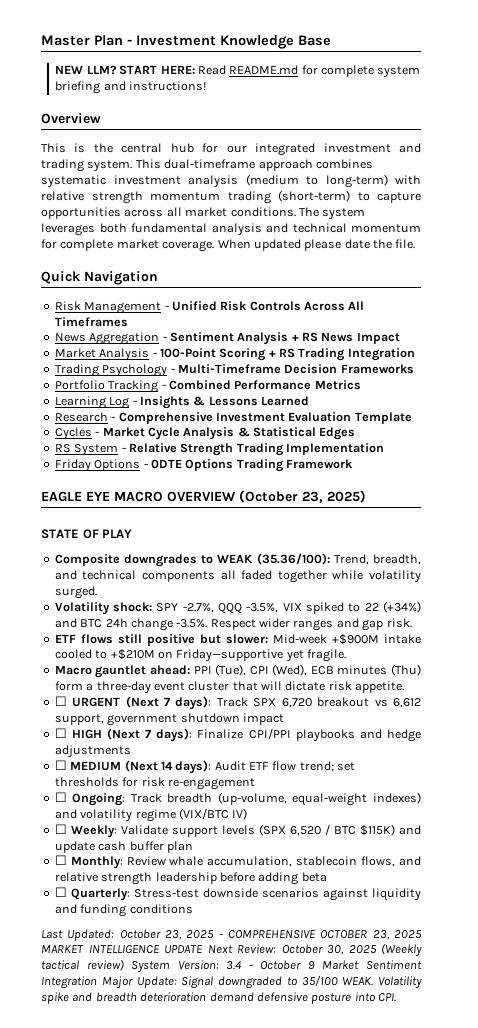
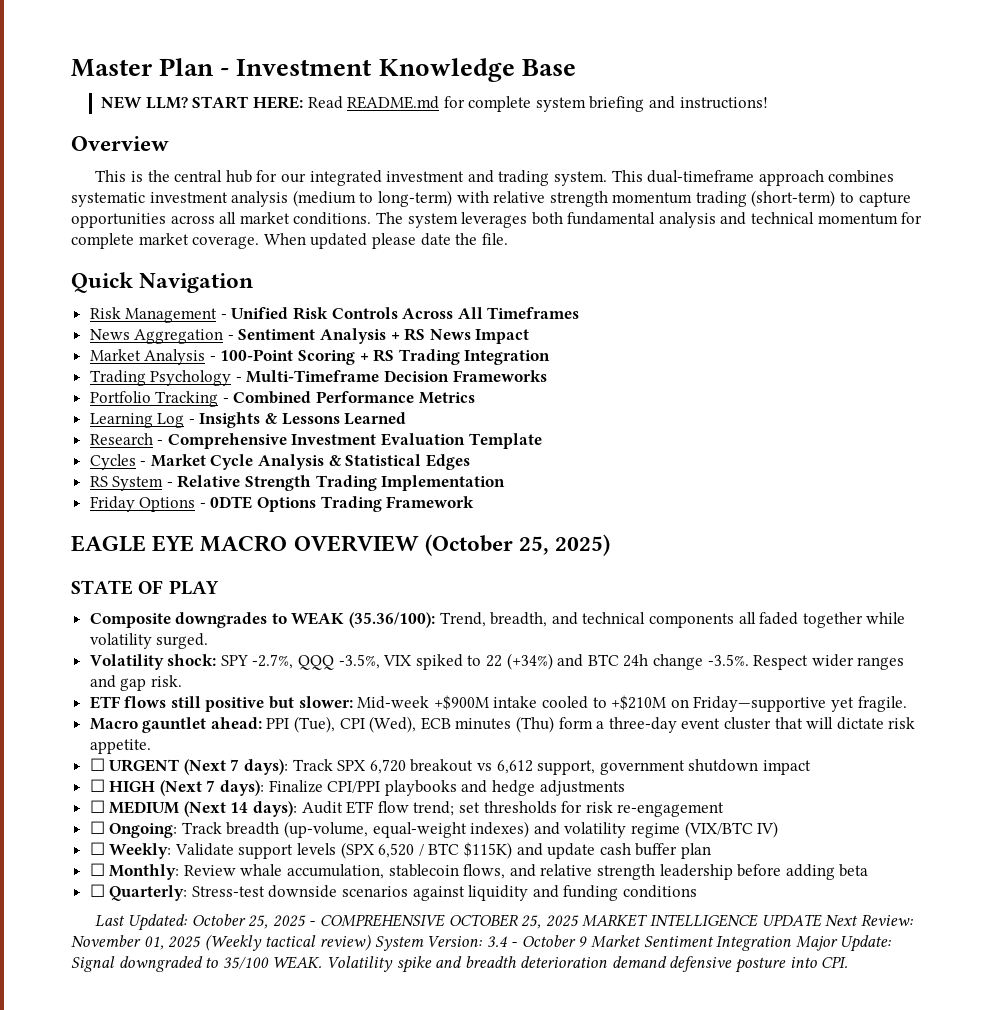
[302,491,323,503] 23, -> [519,536,550,555] 25,
[165,930,182,940] 23, -> [248,915,269,929] 25,
[372,930,390,940] 23, -> [521,915,542,929] 25,
[281,944,344,955] October 30, -> [71,935,164,950] November 01,

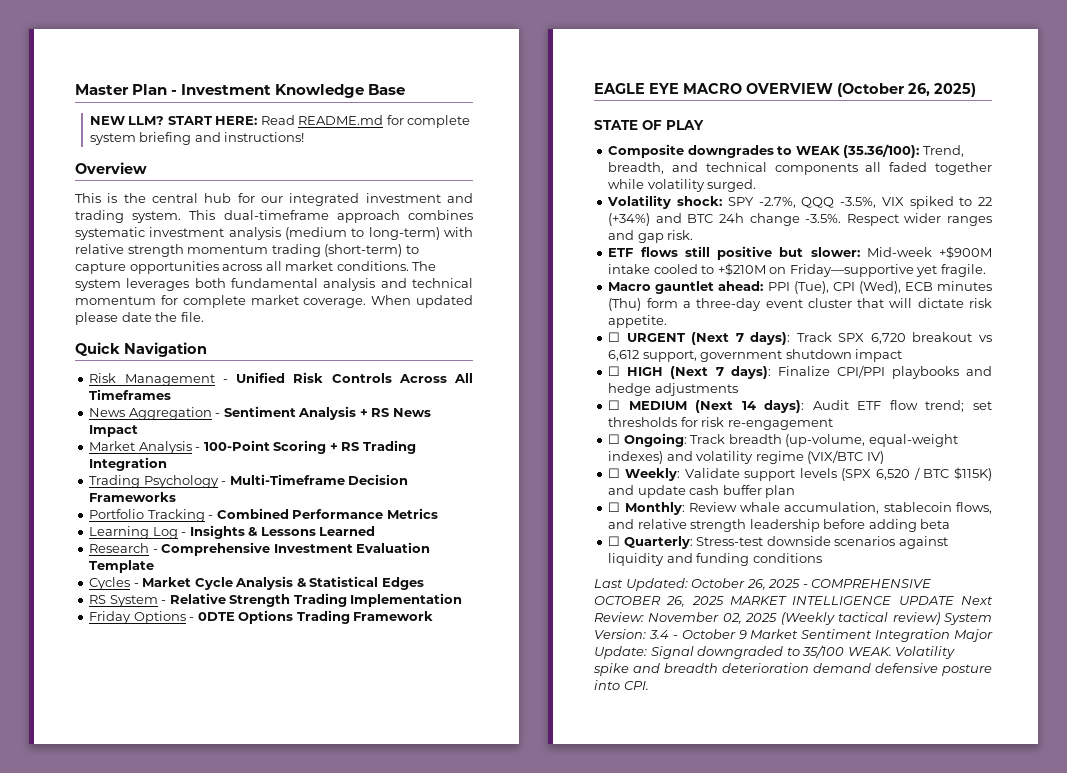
[519,536,550,555] 25, -> [908,83,930,96] 26,
[248,915,269,929] 25, -> [746,579,766,590] 26,
[521,915,542,929] 25, -> [666,596,686,607] 26,
[143,936,164,950] 01, -> [722,613,742,624] 02,

